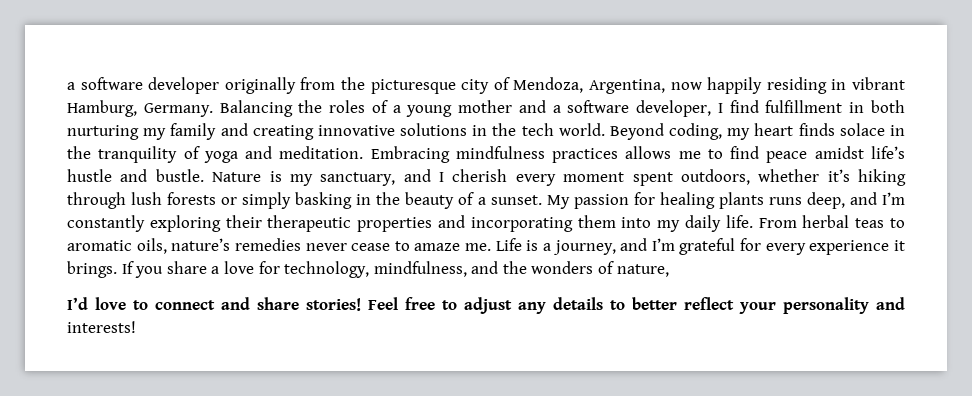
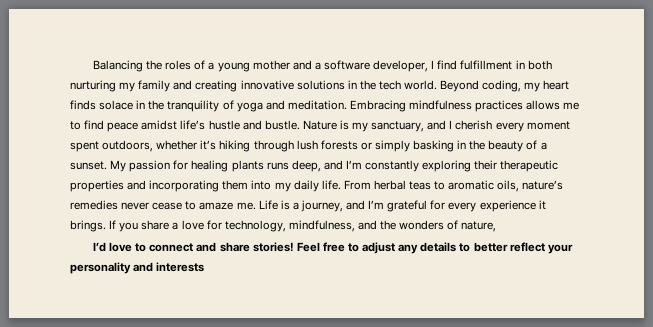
[67,77,906,94] [67,100,213,117] a software developer originally from the picturesque city of Mendoza, Argentina, now happily residing in vibrant Hamburg, Germany. -> (93, 66) none
[67,321,136,333] interests! -> [156,262,205,272] interests

